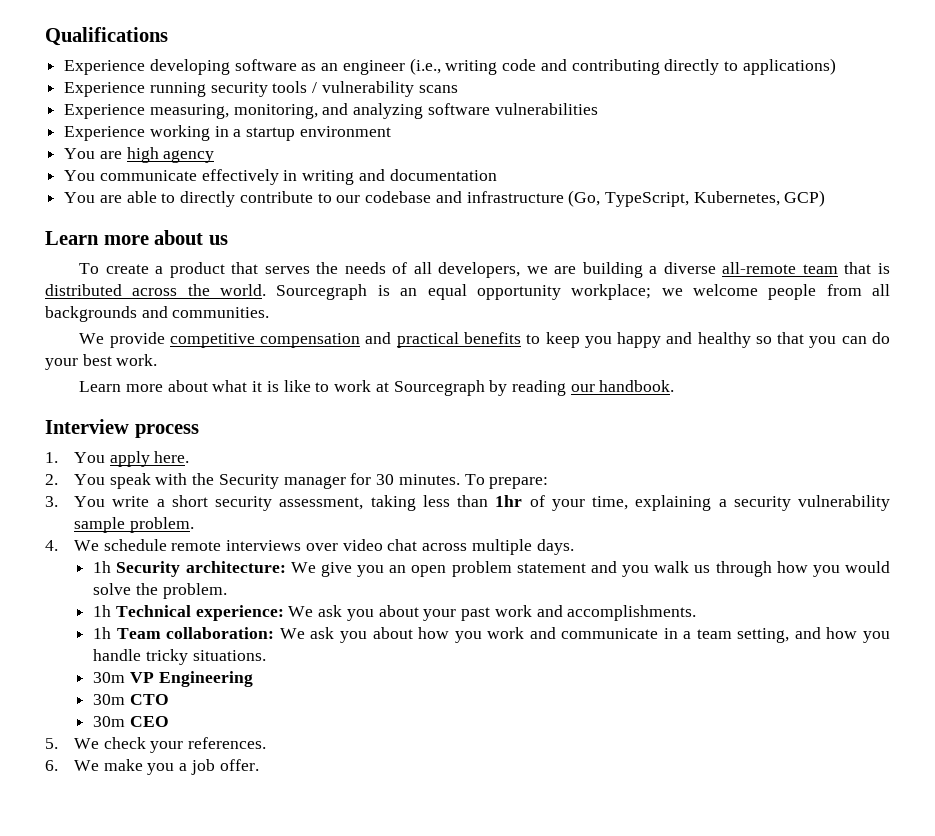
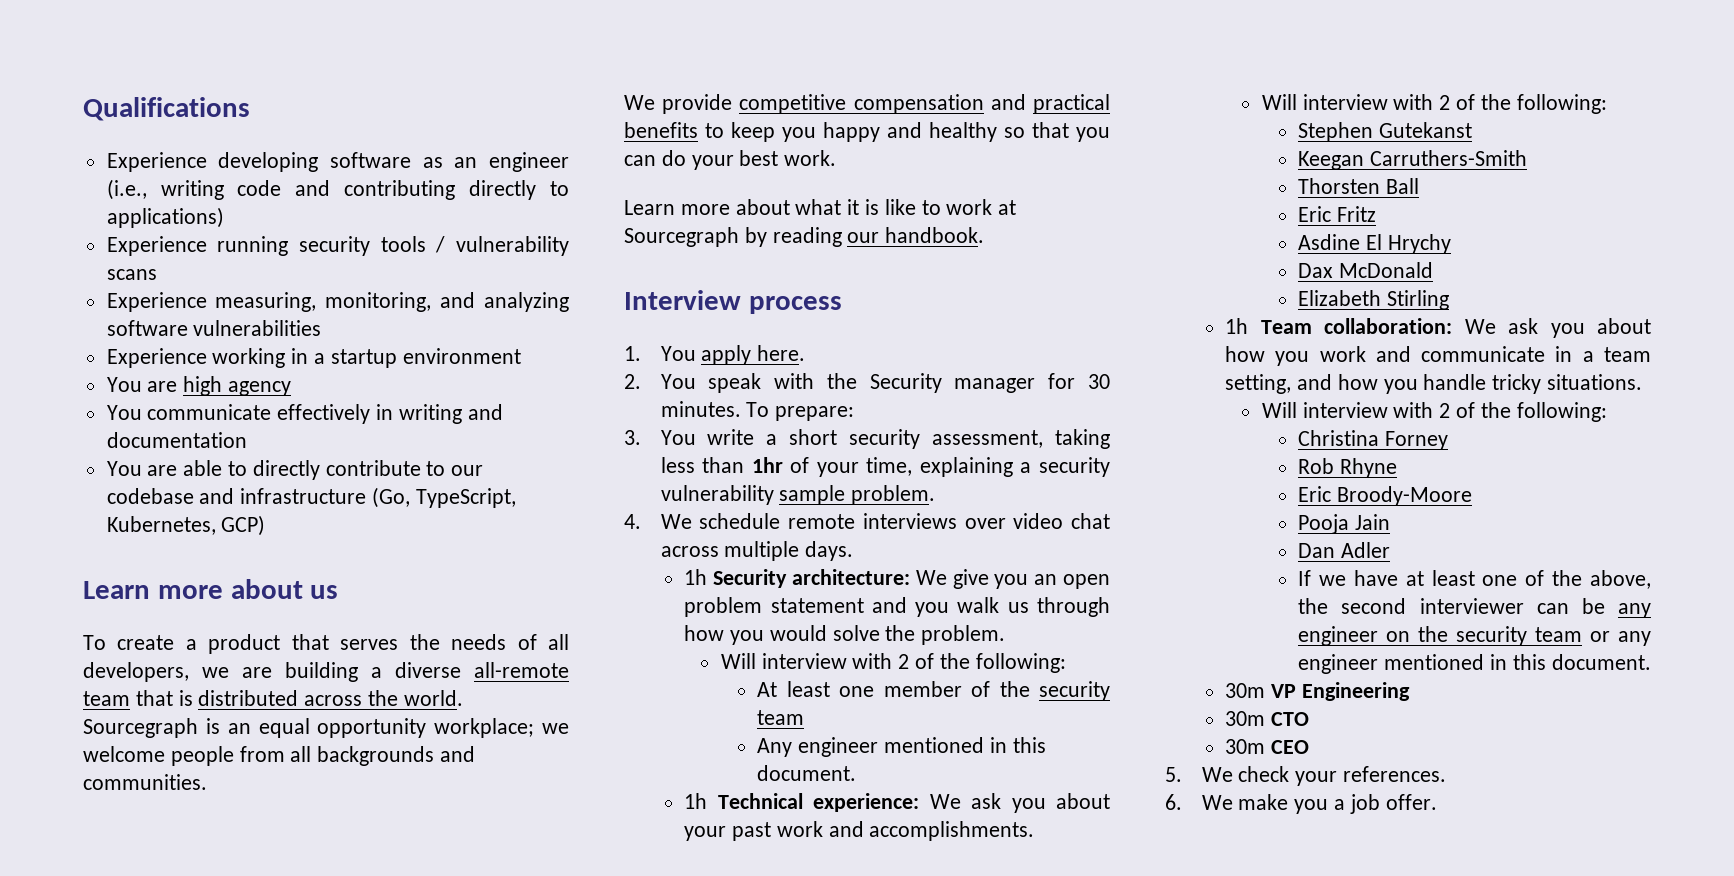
(227, 591) none -> [720,653,1066,673] [757,681,1110,701] [757,710,805,725] [757,737,1046,757] [757,765,857,781] // Will interview with 2 of the following: // At least one member of the security team // Any engineer mentioned in this document.
(697, 613) none -> [1261,94,1607,114] [1298,122,1473,142] [1298,150,1528,170] [1298,178,1420,194] [1298,206,1377,222] [1298,234,1451,254] [1298,262,1434,278] [1298,290,1450,310] // Will interview with 2 of the following: // Stephen Gutekanst // Keegan Carruthers-Smith // Thorsten Ball // Eric Fritz // Asdine El Hrychy // Dax McDonald // Elizabeth Stirling
(266, 655) none -> [1261,402,1607,422] [1298,430,1449,450] [1298,458,1398,478] [1298,486,1473,506] [1298,514,1391,534] [1298,542,1391,558] [1298,570,1651,589] [1298,598,1651,618] [1298,626,1651,646] [1298,654,1651,674] // Will interview with 2 of the following: // Christina Forney // Rob Rhyne // Eric Broody-Moore // Pooja Jain // Dan Adler // If we have at least one of the above, the second interviewer can be any engineer on the security team or any engineer mentioned in this document.

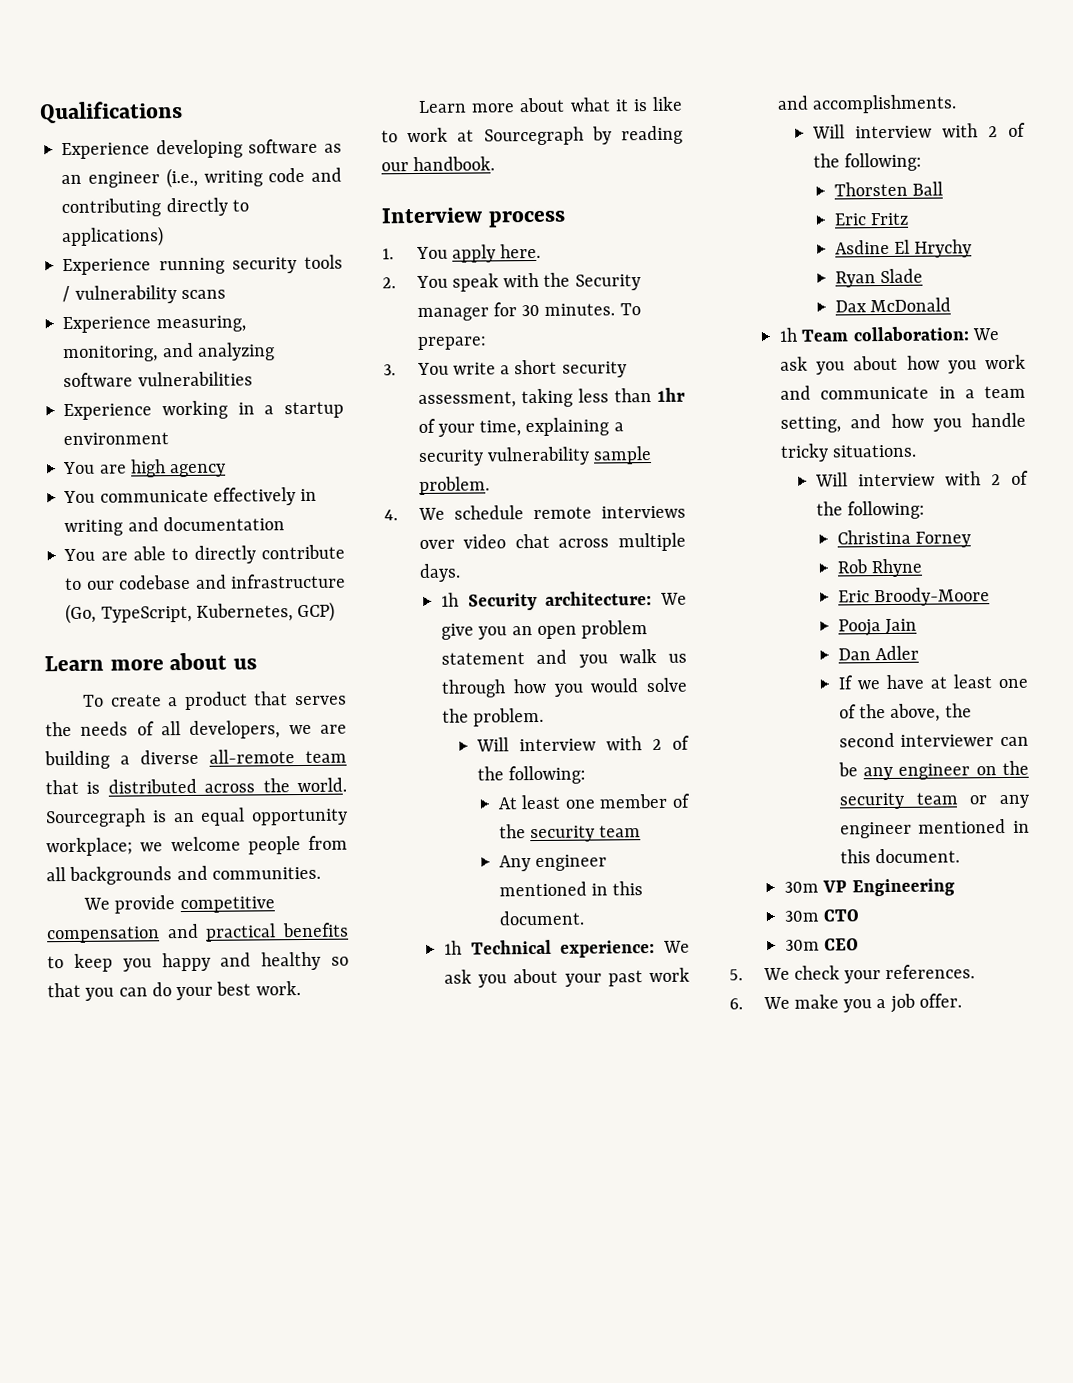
[1298,122,1473,142] [1298,150,1528,170] // Stephen Gutekanst // Keegan Carruthers-Smith -> (922, 162) none
(1451, 244) none -> [834,268,924,288] // Ryan Slade
[1298,290,1450,310] // Elizabeth Stirling -> (952, 305) none

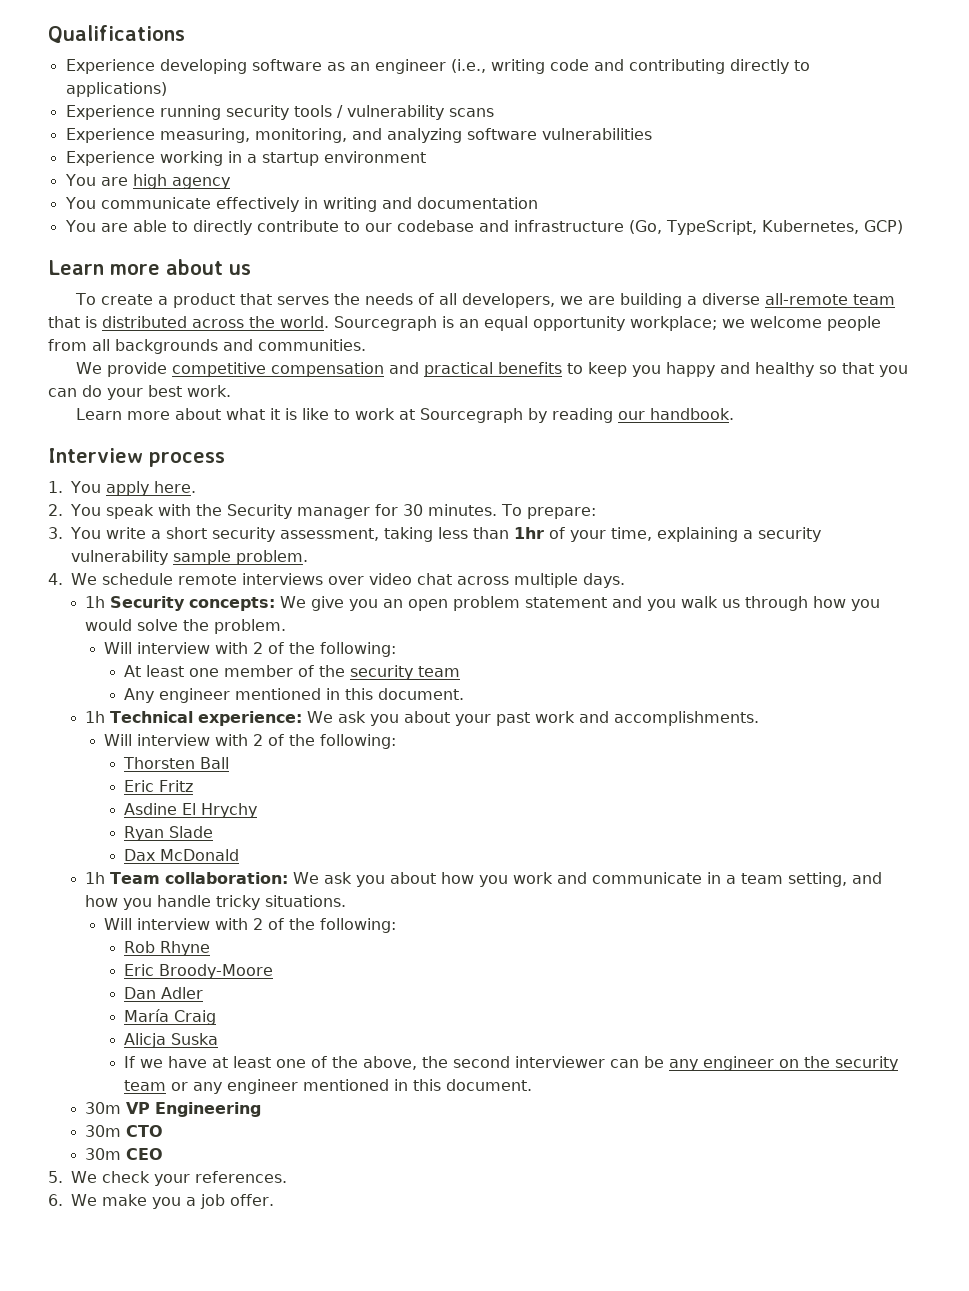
[545,591,653,606] architecture: -> [189,597,276,611] concepts:
[836,529,972,548] // Christina Forney -> (397, 925) none
[837,618,918,637] // Pooja Jain -> (273, 971) none
(920, 653) none -> [123,1009,216,1025] [123,1033,218,1048] // María Craig // Alicja Suska

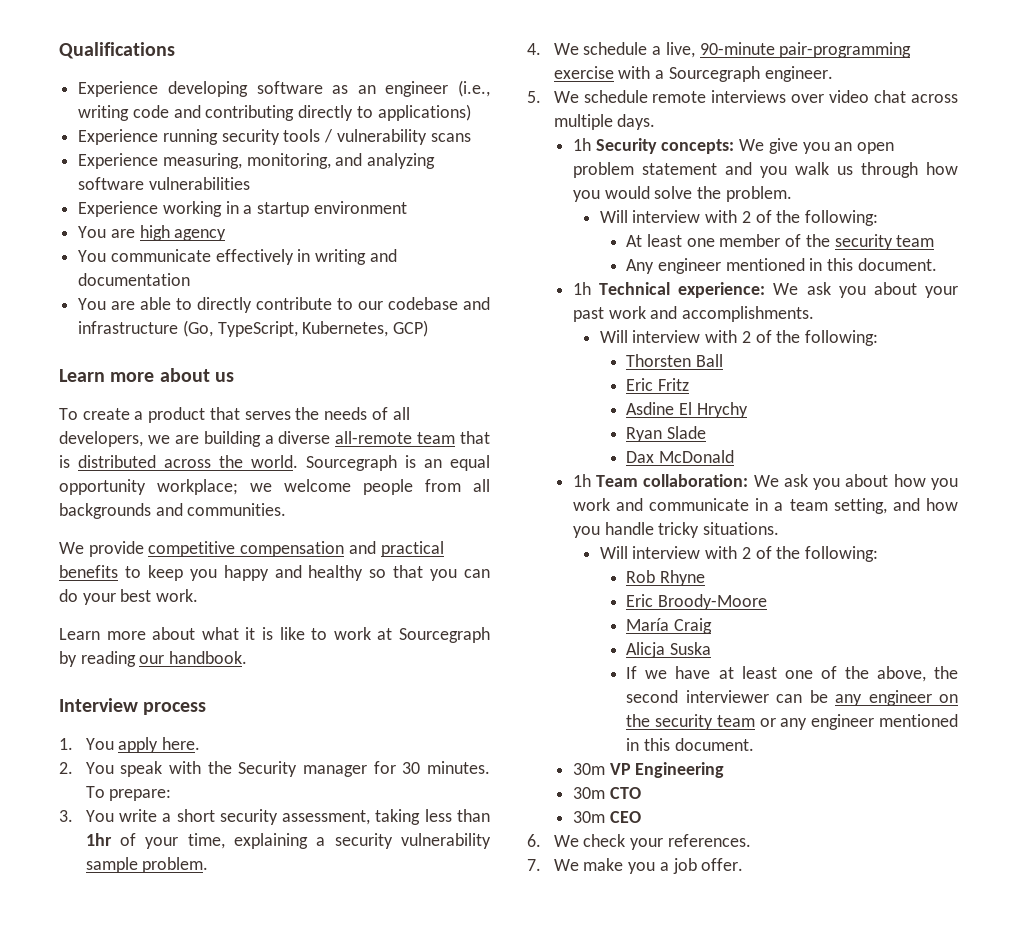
(173, 579) none -> [652,42,912,58] [553,66,833,82] [527,90,648,103] a live, 90-minute pair-programming exercise with a Sourcegraph engineer. // 5. We schedule
[123,987,203,999] // Dan Adler -> (767, 602) none
[48,1171,63,1183] 5. -> [527,834,541,847] 6.
[48,1194,63,1206] 6. -> [527,859,541,871] 7.

